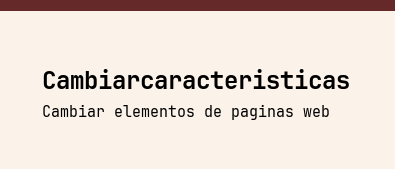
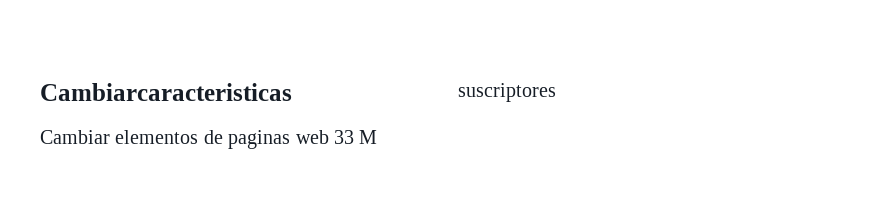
(330, 111) none -> [334,130,378,144] [458,83,556,102] 33 M suscriptores

